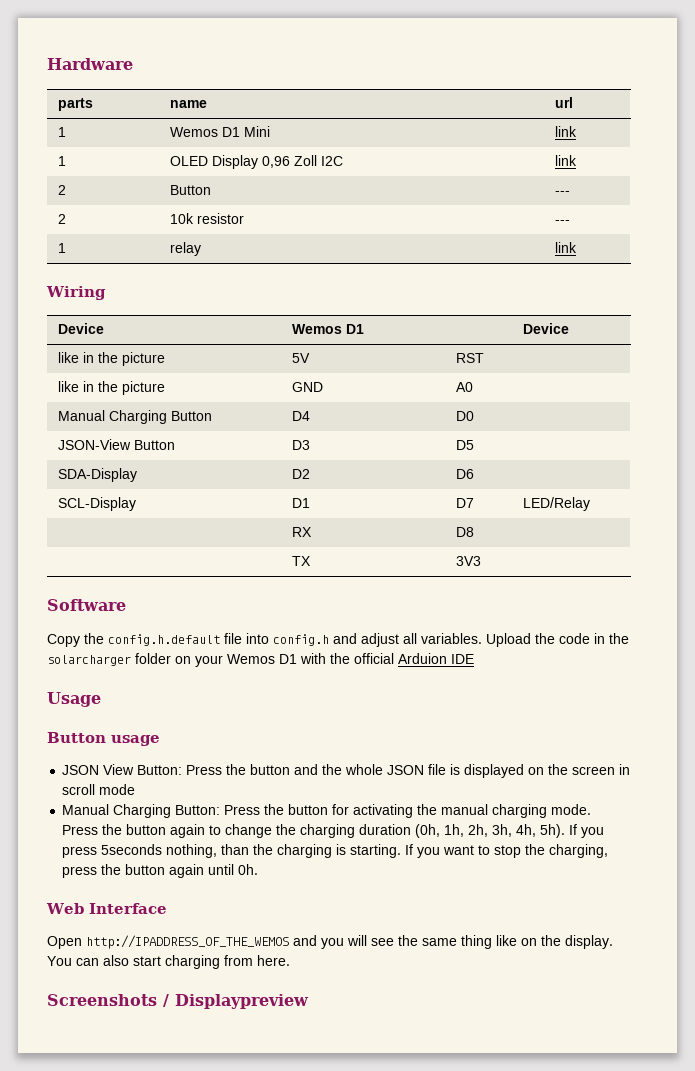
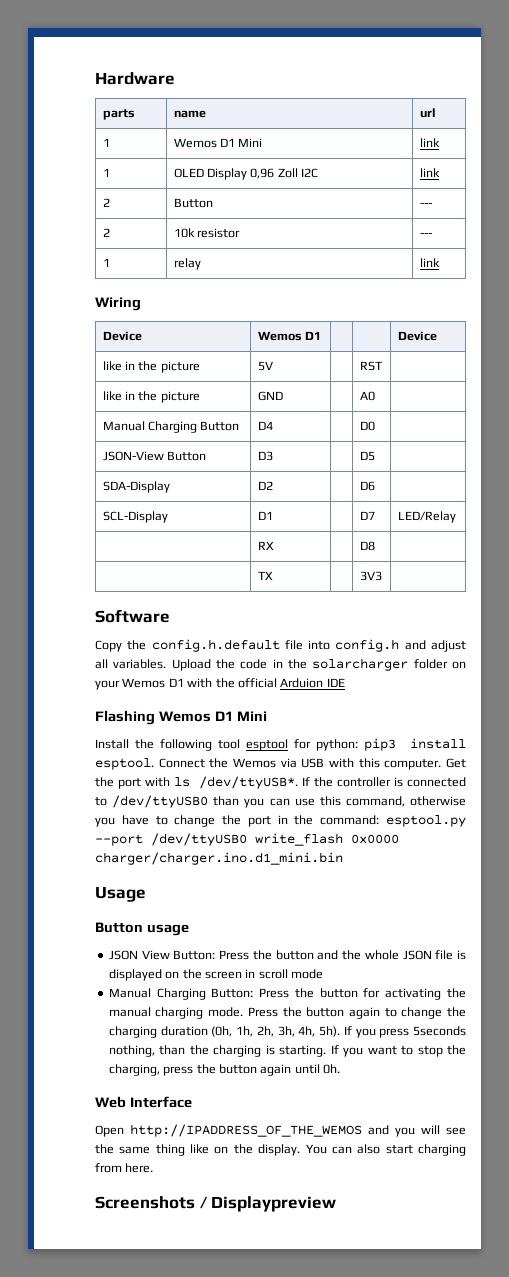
(474, 659) none -> [95,710,267,725] [95,738,466,751] [95,758,466,770] [95,776,466,789] [95,795,466,808] [95,815,466,827] [95,833,399,846] [95,852,343,865] // Flashing Wemos D1 Mini // Install the following tool esptool for python: pip3 install esptool. Connect the Wemos via USB with this computer. Get the port with ls /dev/ttyUSB*. If the controller is connected to /dev/ttyUSB0 than you can use this command, otherwise you have to change the port in the command: esptool.py --port /dev/ttyUSB0 write_flash 0x0000 charger/charger.ino.d1_mini.bin

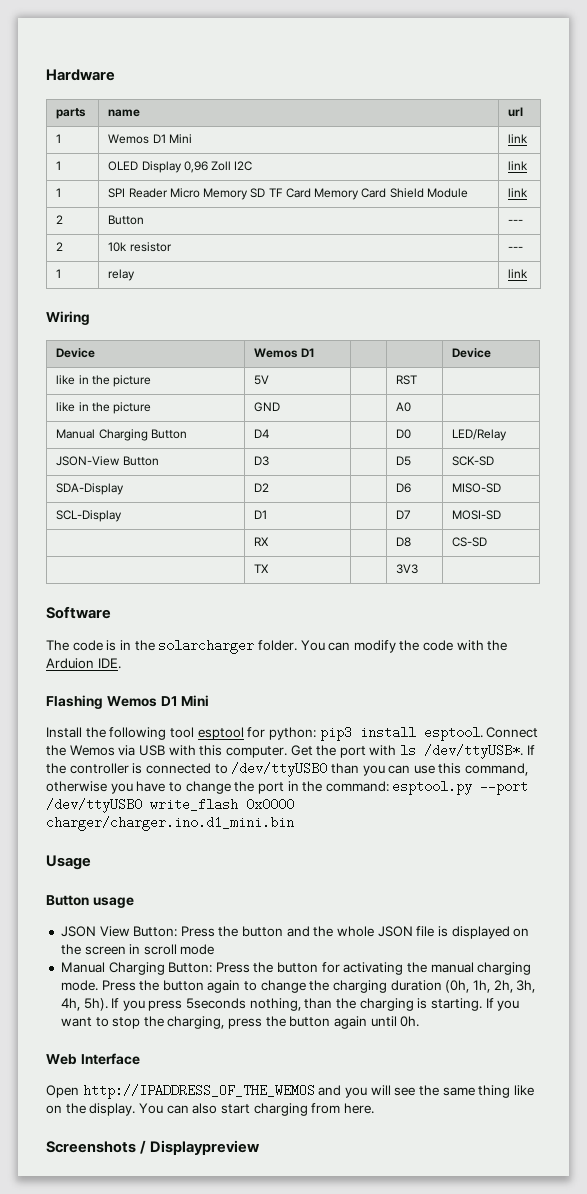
(440, 172) none -> [56,188,62,197] [108,188,468,200] [508,188,529,197] // 1 | SPI Reader Micro Memory SD TF Card Memory Card Shield Module | link
(375, 426) none -> [452,429,508,441] LED/Relay
(375, 456) none -> [452,456,495,466] SCK-SD
(375, 486) none -> [452,483,502,493] MISO-SD
[397,511,456,523] LED/Relay -> [452,510,502,520] MOSI-SD
(375, 546) none -> [452,537,488,547] CS-SD
[95,639,466,652] [95,658,466,671] [95,678,345,690] Copy the config.h.default file into config.h and adjust all variables. Upload the code in the solarcharger folder on your Wemos D1 with the official Arduion IDE -> [46,639,508,654] [46,658,121,669] The code is in the solarcharger folder. You can modify the code with the Arduion IDE.

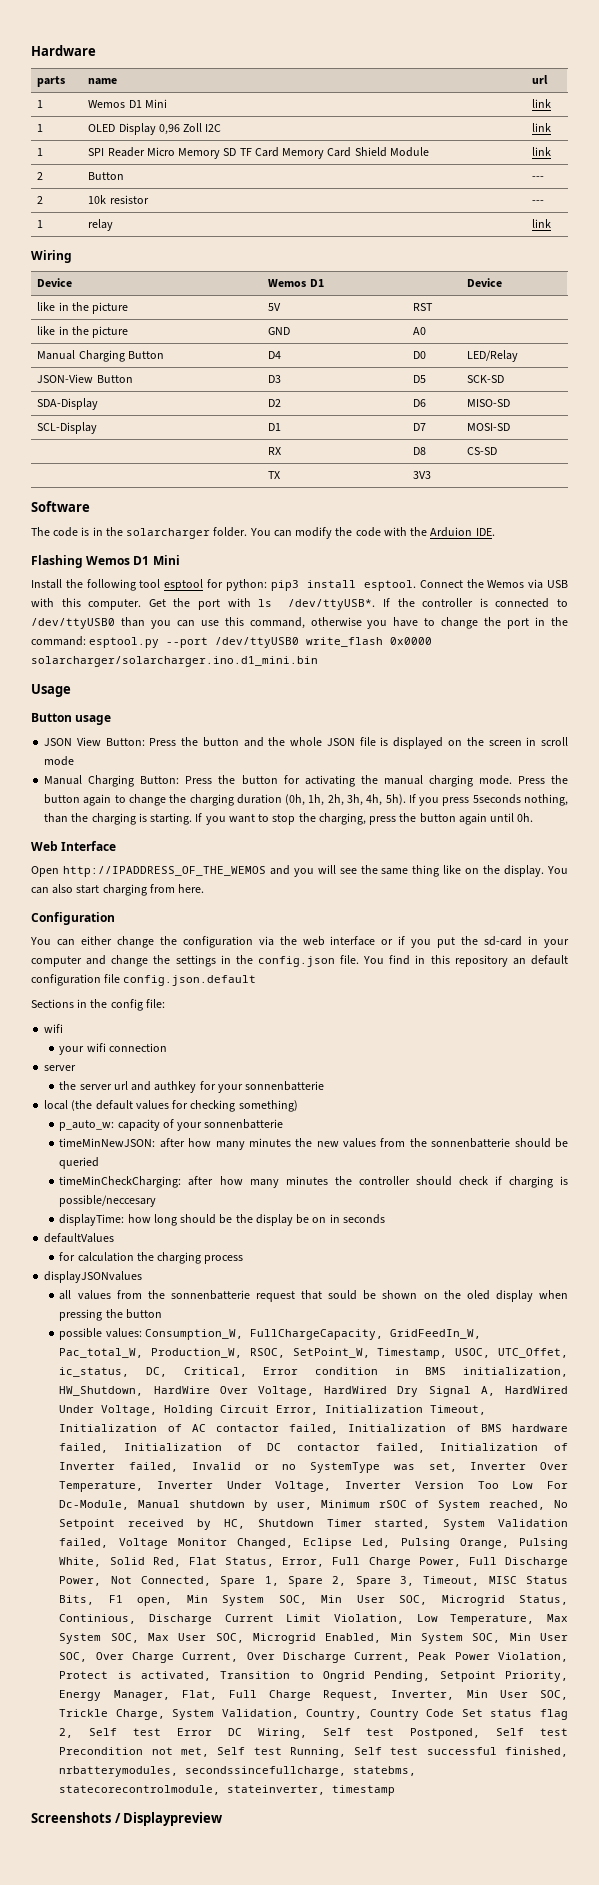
[46,816,294,831] charger/charger.ino.d1_mini.bin -> [31,656,318,667] solarcharger/solarcharger.ino.d1_mini.bin
(374, 1108) none -> [31,912,115,925] [30,936,569,948] [31,955,568,967] [31,974,257,986] [31,999,165,1011] [44,1024,64,1033] [59,1043,167,1055] [44,1065,77,1071] [59,1081,325,1093] [44,1100,298,1112] [59,1119,284,1131] [59,1138,569,1150] [59,1157,100,1169] [59,1176,568,1188] [59,1195,157,1207] [59,1214,385,1226] [44,1233,115,1243] [59,1252,244,1264] [44,1271,143,1283] [59,1290,569,1302] [59,1309,162,1321] [59,1328,481,1340] [59,1348,568,1359] [59,1367,568,1377] [59,1386,568,1397] [59,1405,487,1416] [59,1424,568,1434] [59,1443,568,1453] [59,1462,568,1473] [59,1481,568,1492] [59,1500,568,1511] [59,1519,568,1530] [59,1538,568,1549] [59,1557,568,1568] [59,1576,568,1587] [59,1595,568,1606] [59,1614,568,1625] [59,1633,568,1644] [59,1652,568,1663] [59,1671,568,1682] [59,1690,568,1701] [59,1709,568,1720] [59,1728,568,1739] [59,1747,568,1758] [59,1766,417,1777] [59,1785,396,1796] // Configuration // You can either change the configuration via the web interface or if you put the sd-card in your computer and change the settings in the config.json file. You find in this repository an default configuration file config.json.default // Sections in the config file: // wifi // your wifi connection // server // the server url and authkey for your sonnenbatterie // local (the default values for checking something) // p_auto_w: capacity of your sonnenbatterie // timeMinNewJSON: after how many minutes the new values from the sonnenbatterie should be queried // timeMinCheckCharging: after how many minutes the controller should check if charging is possible/neccesary // displayTime: how long should be the display be on in seconds // defaultValues // for calculation the charging process // displayJSONvalues // all values from the sonnenbatterie request that sould be shown on the oled display when pressing the button // possible values: Consumption_W, FullChargeCapacity, GridFeedIn_W, Pac_total_W, Production_W, RSOC, SetPoint_W, Timestamp, USOC, UTC_Offet, ic_status, DC, Critical, Error condition in BMS initialization, HW_Shutdown, HardWire Over Voltage, HardWired Dry Signal A, HardWired Under Voltage, Holding Circuit Error, Initialization Timeout, Initialization of AC contactor failed, Initialization of BMS hardware failed, Initialization of DC contactor failed, Initialization of Inverter failed, Invalid or no SystemType was set, Inverter Over Temperature, Inverter Under Voltage, Inverter Version Too Low For Dc-Module, Manual shutdown by user, Minimum rSOC of System reached, No Setpoint received by HC, Shutdown Timer started, System Validation failed, Voltage Monitor Changed, Eclipse Led, Pulsing Orange, Pulsing White, Solid Red, Flat Status, Error, Full Charge Power, Full Discharge Power, Not Connected, Spare 1, Spare 2, Spare 3, Timeout, MISC Status Bits, F1 open, Min System SOC, Min User SOC, Microgrid Status, Continious, Discharge Current Limit Violation, Low Temperature, Max System SOC, Max User SOC, Microgrid Enabled, Min System SOC, Min User SOC, Over Charge Current, Over Discharge Current, Peak Power Violation, Protect is activated, Transition to Ongrid Pending, Setpoint Priority, Energy Manager, Flat, Full Charge Request, Inverter, Min User SOC, Trickle Charge, System Validation, Country, Country Code Set status flag 2, Self test Error DC Wiring, Self test Postponed, Self test Precondition not met, Self test Running, Self test successful finished, nrbatterymodules, secondssincefullcharge, statebms, statecorecontrolmodule, stateinverter, timestamp

